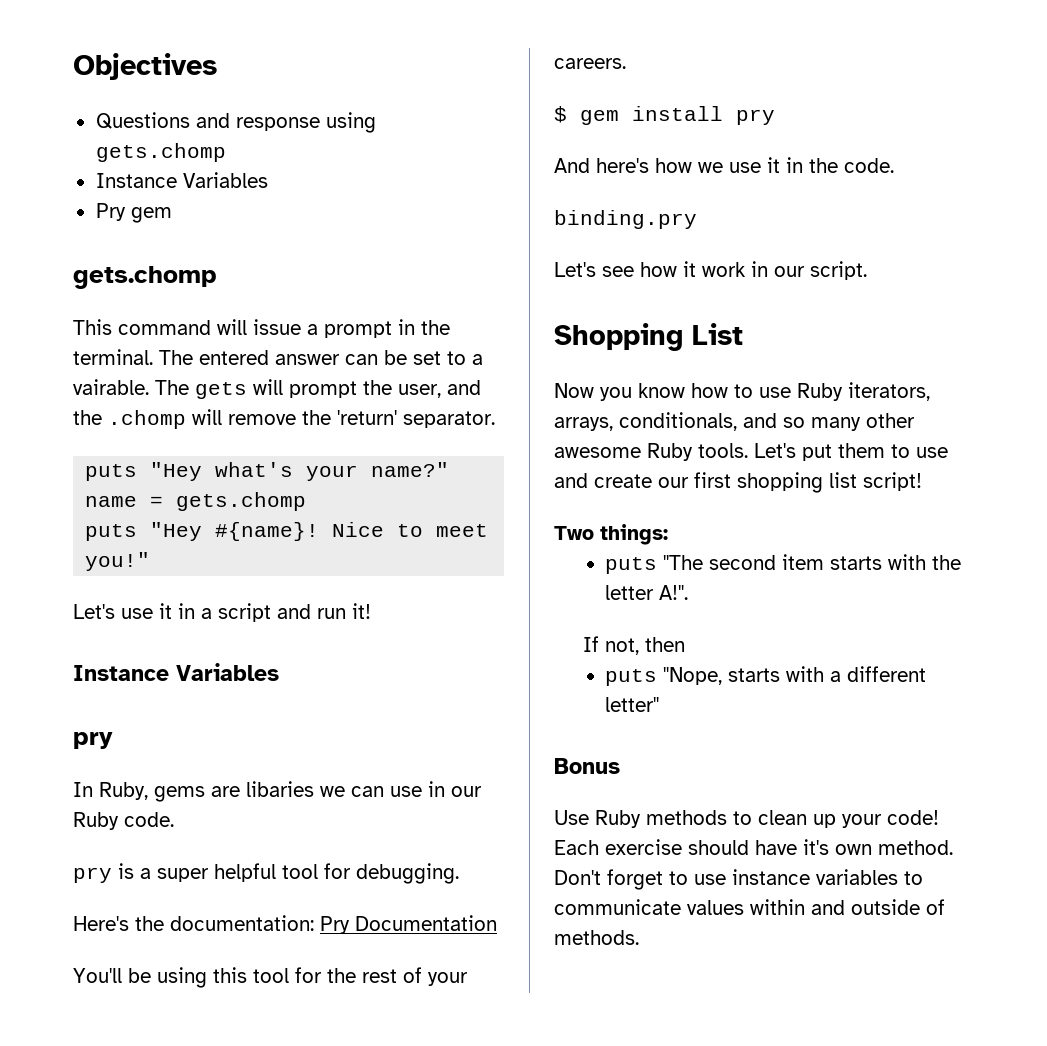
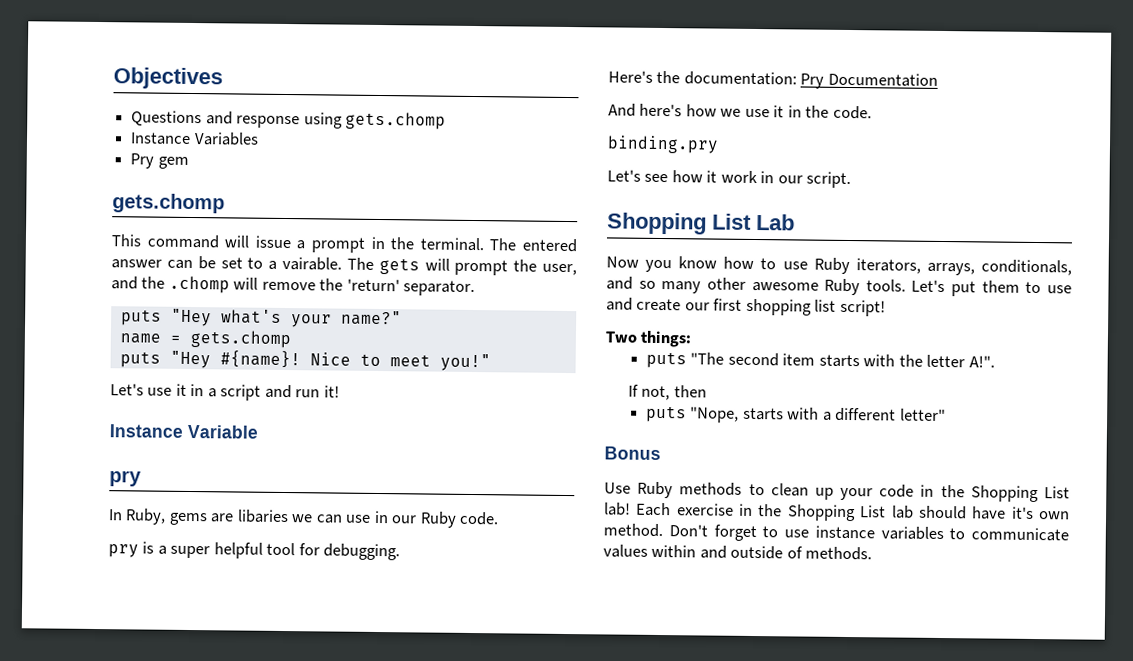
[176,663,279,681] Variables -> [187,424,258,439] Variable
[73,967,468,988] [554,58,626,69] [554,106,775,125] // You'll be using this tool for the rest of your careers. // $ gem install pry -> (938, 79) none
(743, 334) none -> [756,214,795,231] Lab
[887,810,939,825] [554,839,682,855] code! Each exercise -> [879,484,1070,503] [604,502,914,522] code in the Shopping List lab! Each exercise in the Shopping List lab

